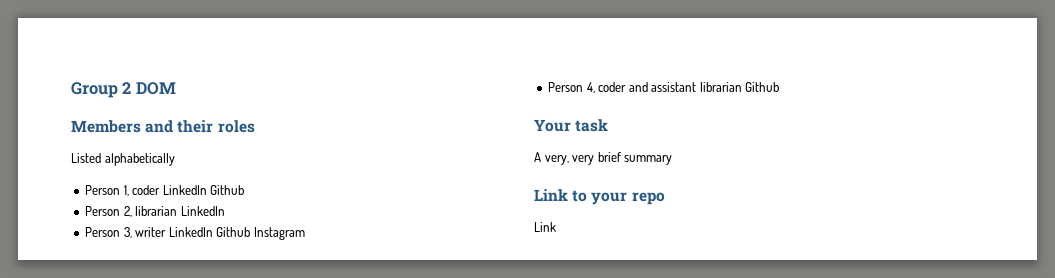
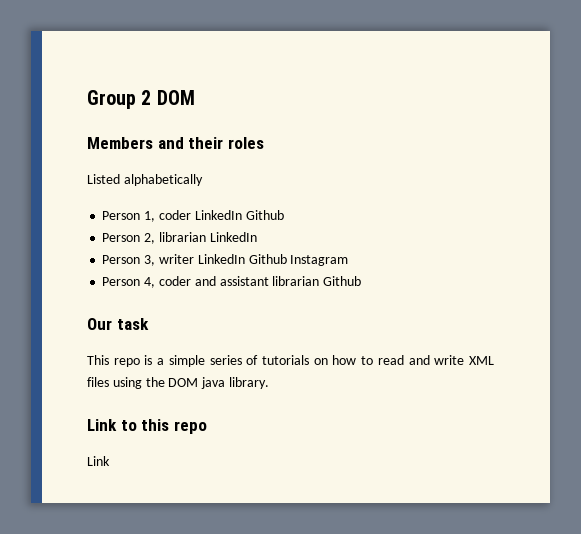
[534,119,571,132] Your -> [87,318,112,330] Our
[534,152,673,165] A very, very brief summary -> [87,355,495,367] [87,377,269,389] This repo is a simple series of tutorials on how to read and write XML files using the DOM java library.
[591,192,628,205] your -> [141,419,170,431] this

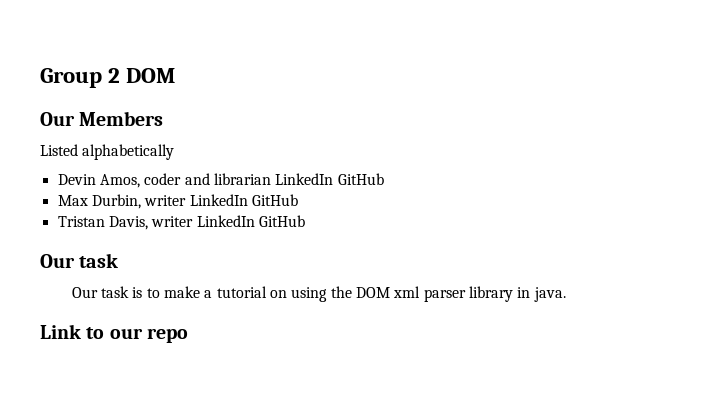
(195, 97) none -> [40,112,75,126] Our
[157,137,264,149] and their roles -> (164, 118) none
[102,210,284,222] [102,232,257,244] [102,254,349,266] [102,276,362,288] [87,318,149,330] [87,355,495,367] [87,377,269,389] Person 1, coder LinkedIn Github // Person 2, librarian LinkedIn // Person 3, writer LinkedIn Github Instagram // Person 4, coder and assistant librarian Github // Our task // This repo is a simple series of tutorials on how to read and write XML files using the DOM java library. -> [57,173,384,188] [57,194,298,209] [57,215,305,230] [40,253,119,268] [71,286,566,302] Devin Amos, coder and librarian LinkedIn GitHub // Max Durbin, writer LinkedIn GitHub // Tristan Davis, writer LinkedIn GitHub // Our task // Our task is to make a tutorial on using the DOM xml parser library in java.
[141,419,207,434] [87,456,110,466] this repo // Link -> [109,328,189,343] our repo

